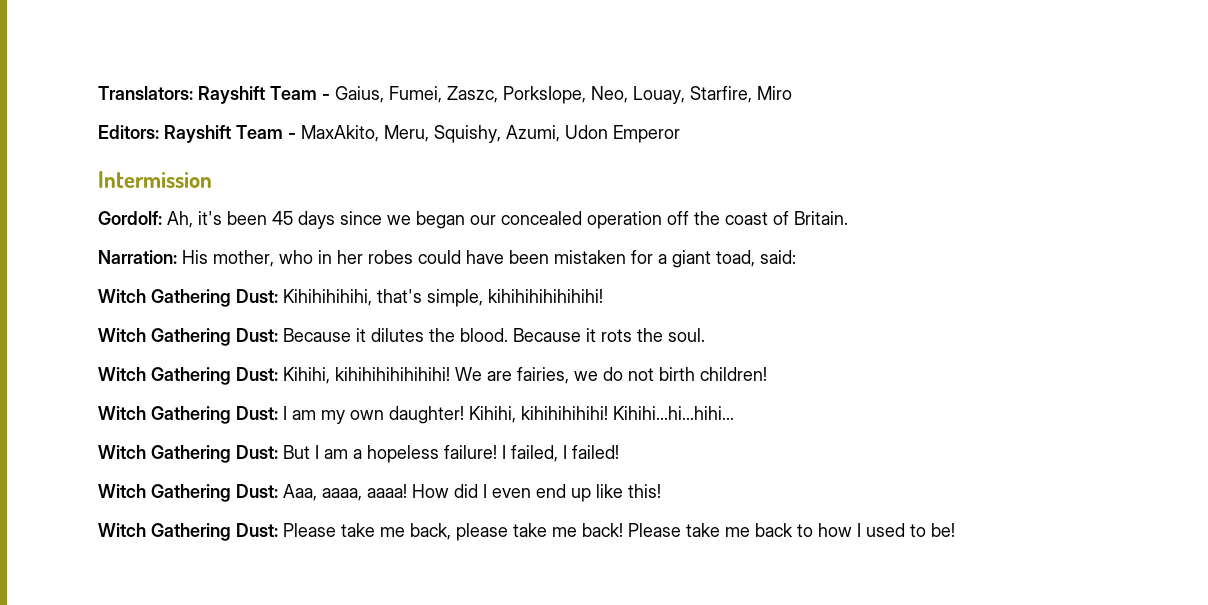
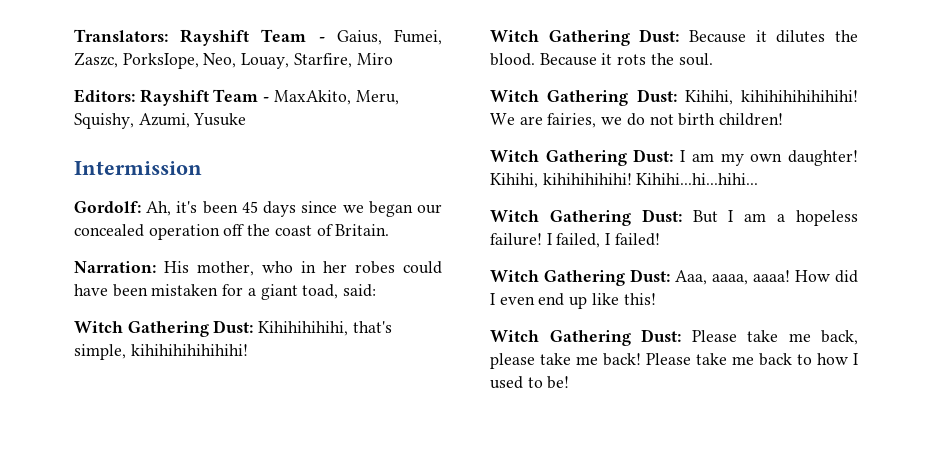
[565,125,680,143] Udon Emperor -> [193,113,247,126] Yusuke

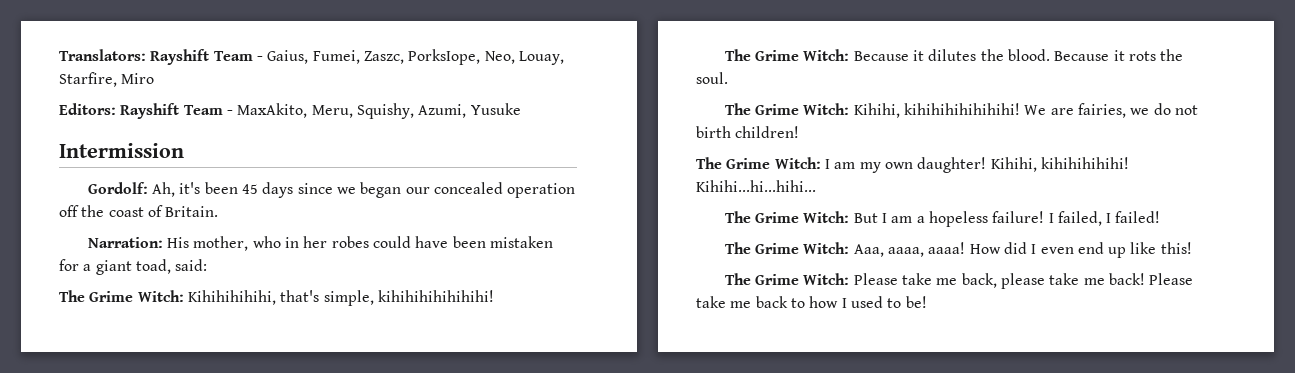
[74,320,254,337] Witch Gathering Dust: -> [59,290,184,302] The Grime Witch:
[490,29,680,46] Witch Gathering Dust: -> [724,49,850,61] The Grime Witch:
[490,89,677,106] Witch Gathering Dust: -> [724,103,850,115] The Grime Witch:
[490,149,674,166] Witch Gathering Dust: -> [696,157,821,169] The Grime Witch:
[490,209,682,226] Witch Gathering Dust: -> [724,211,850,223] The Grime Witch:
[490,269,670,286] Witch Gathering Dust: -> [724,242,850,254] The Grime Witch:
[490,329,681,346] Witch Gathering Dust: -> [724,273,850,285] The Grime Witch:

